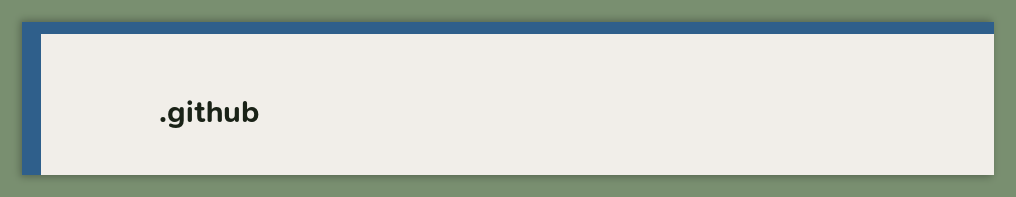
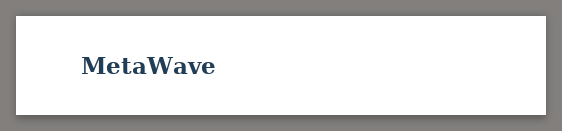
[159,100,259,128] .github -> [81,57,216,74] MetaWave

